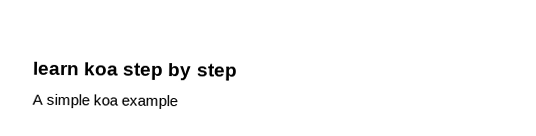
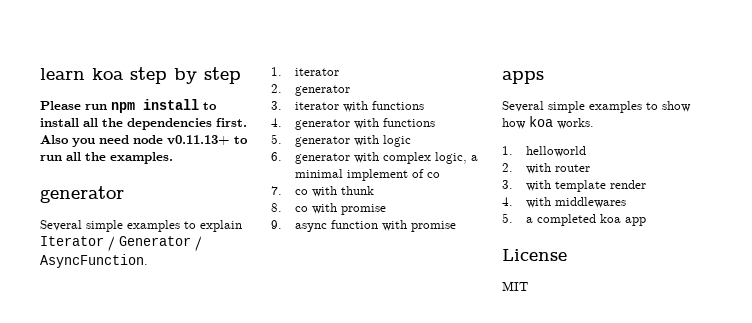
[32,93,179,110] A simple koa example -> [40,99,217,113] [40,118,247,130] [40,135,248,147] [40,152,173,164] [40,186,124,203] [40,220,242,232] [40,236,202,252] [40,254,148,268] [271,67,339,76] [271,84,350,96] [271,101,424,112] [271,118,435,130] [271,134,411,147] [271,152,478,164] [294,169,440,181] [271,186,374,197] [271,203,386,215] [271,220,456,232] [502,71,544,84] [502,101,691,113] [502,116,594,129] [502,146,586,157] [502,163,590,174] [502,180,646,192] [502,197,626,208] [502,213,646,226] [502,249,567,261] [502,281,528,291] Please run npm install to install all the dependencies first. Also you need node v0.11.13+ to run all the examples. // generator // Several simple examples to explain Iterator / Generator / AsyncFunction. // 1. iterator // 2. generator // 3. iterator with functions // 4. generator with functions // 5. generator with logic // 6. generator with complex logic, a minimal implement of co // 7. co with thunk // 8. co with promise // 9. async function with promise // apps // Several simple examples to show how koa works. // 1. helloworld // 2. with router // 3. with template render // 4. with middlewares // 5. a completed koa app // License // MIT

